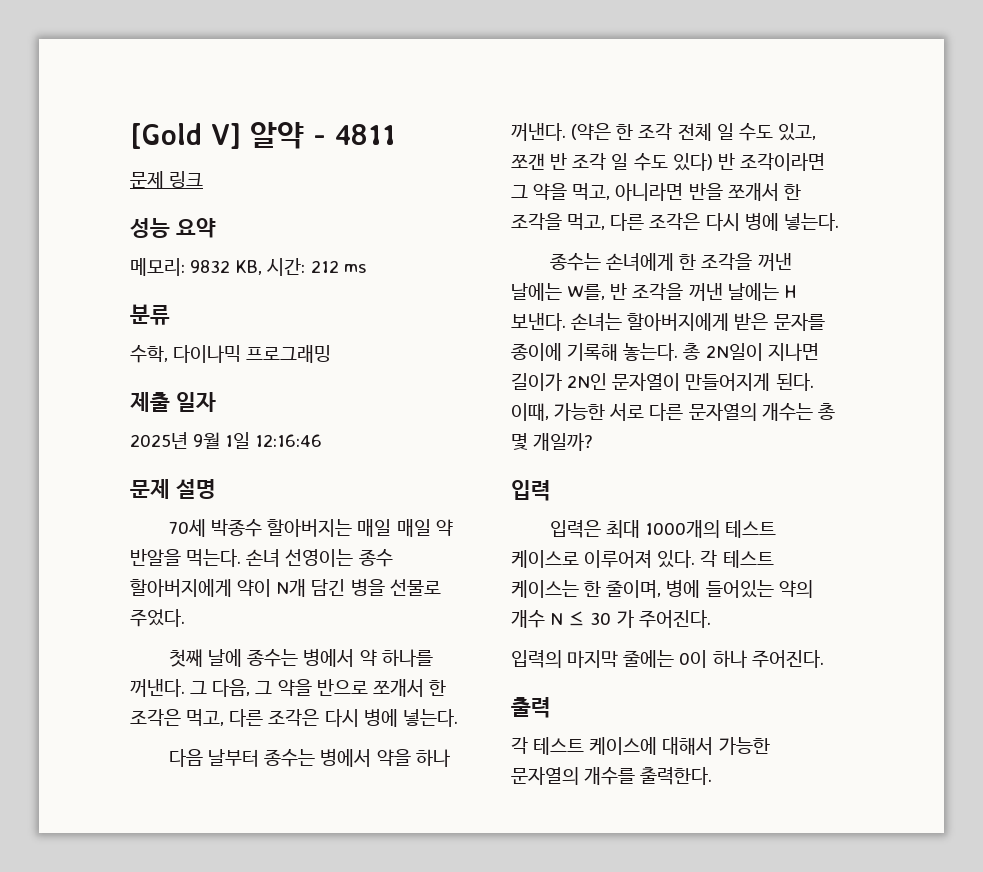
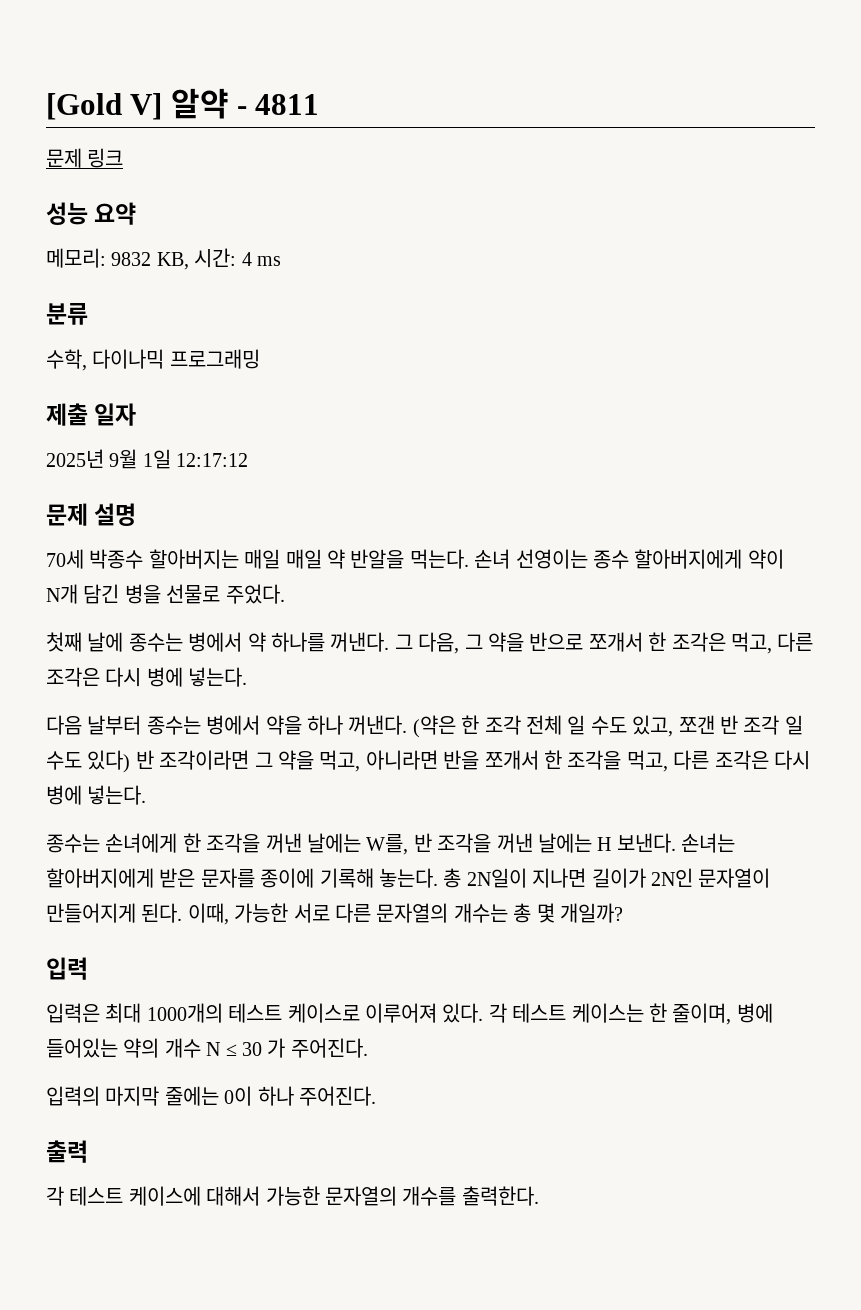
[310,260,339,273] 212 -> [241,252,252,266] 4
[255,434,323,447] 12:16:46 -> [176,453,249,467] 12:17:12

